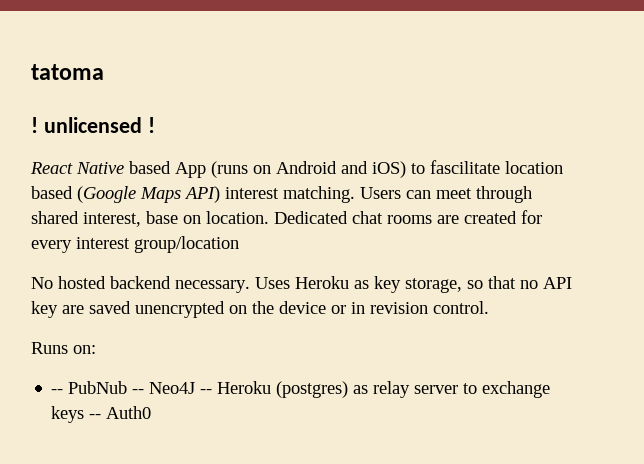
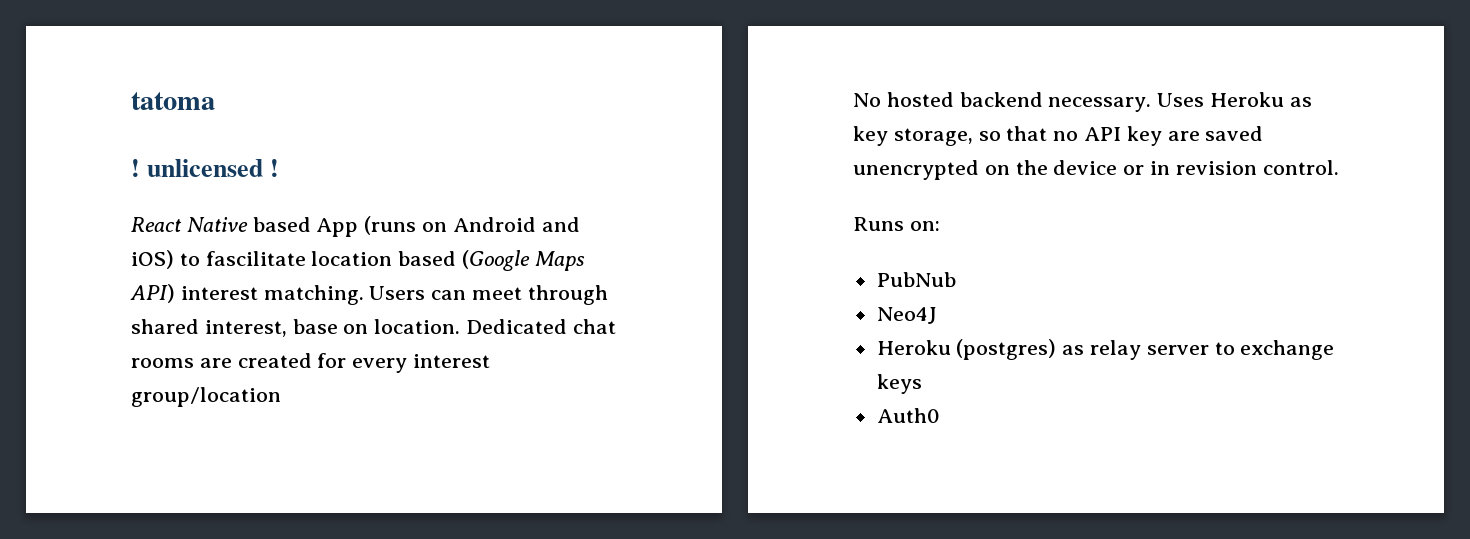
[51,389,64,394] -- -> (940, 226) none
[132,389,145,394] -- -> (956, 279) //
[200,389,213,394] -- -> (937, 315) //
[89,414,102,419] -- -> (922, 384) //

